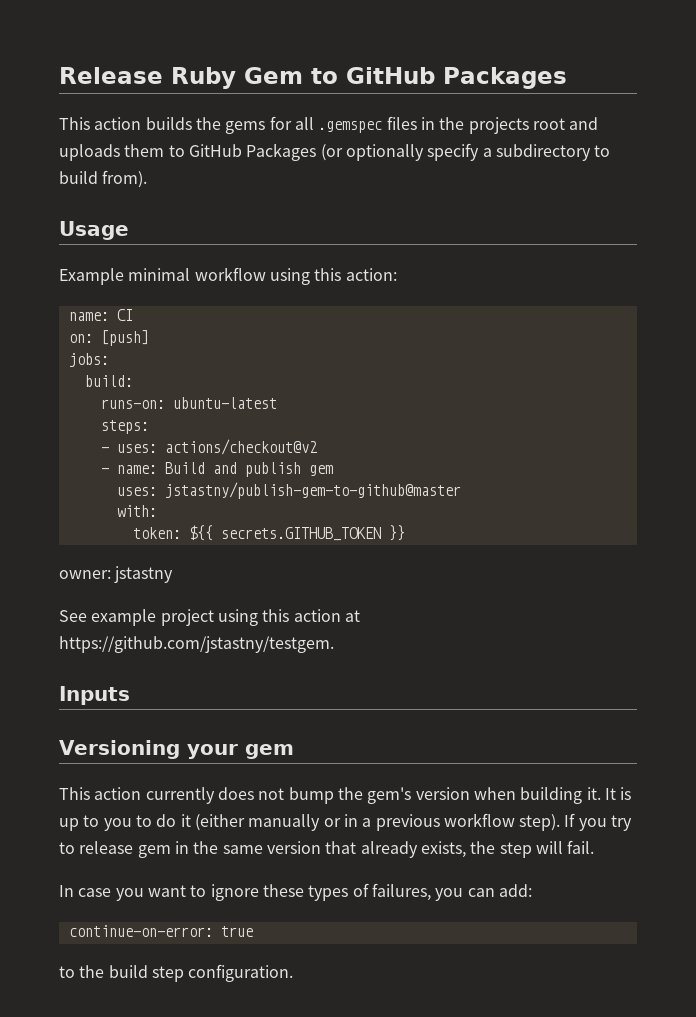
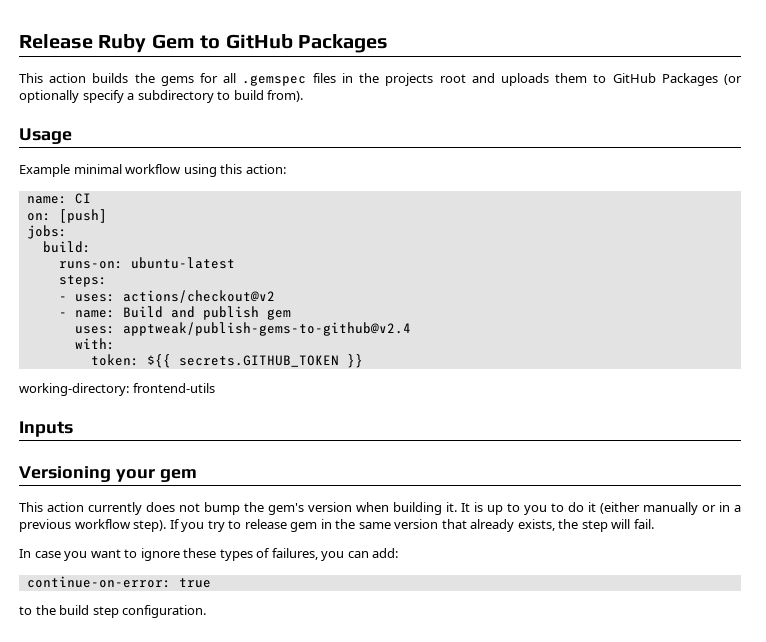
[164,482,461,499] jstastny/publish-gem-to-github@master -> [122,322,411,336] apptweak/publish-gems-to-github@v2.4
[59,566,174,583] [59,609,360,626] [59,636,334,653] owner: jstastny // See example project using this action at https://github.com/jstastny/testgem. -> [19,383,215,396] working-directory: frontend-utils

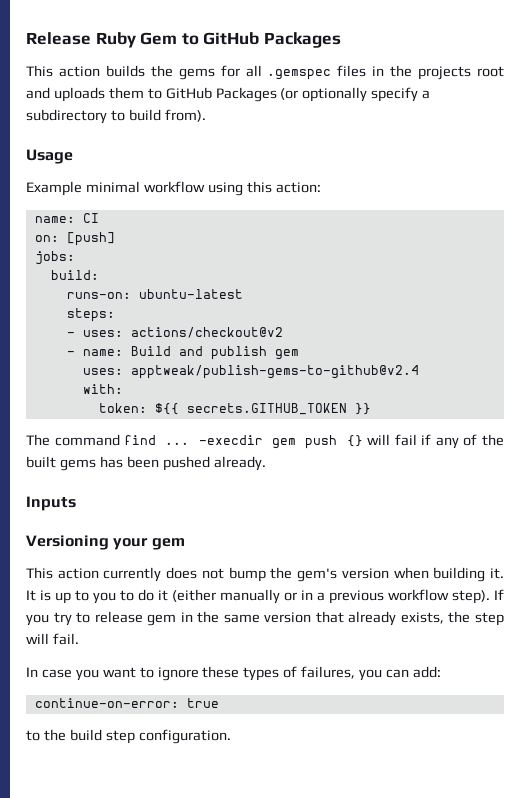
[19,383,215,396] working-directory: frontend-utils -> [26,434,505,449] [26,456,266,471] The command find ... -execdir gem push {} will fail if any of the built gems has been pushed already.

